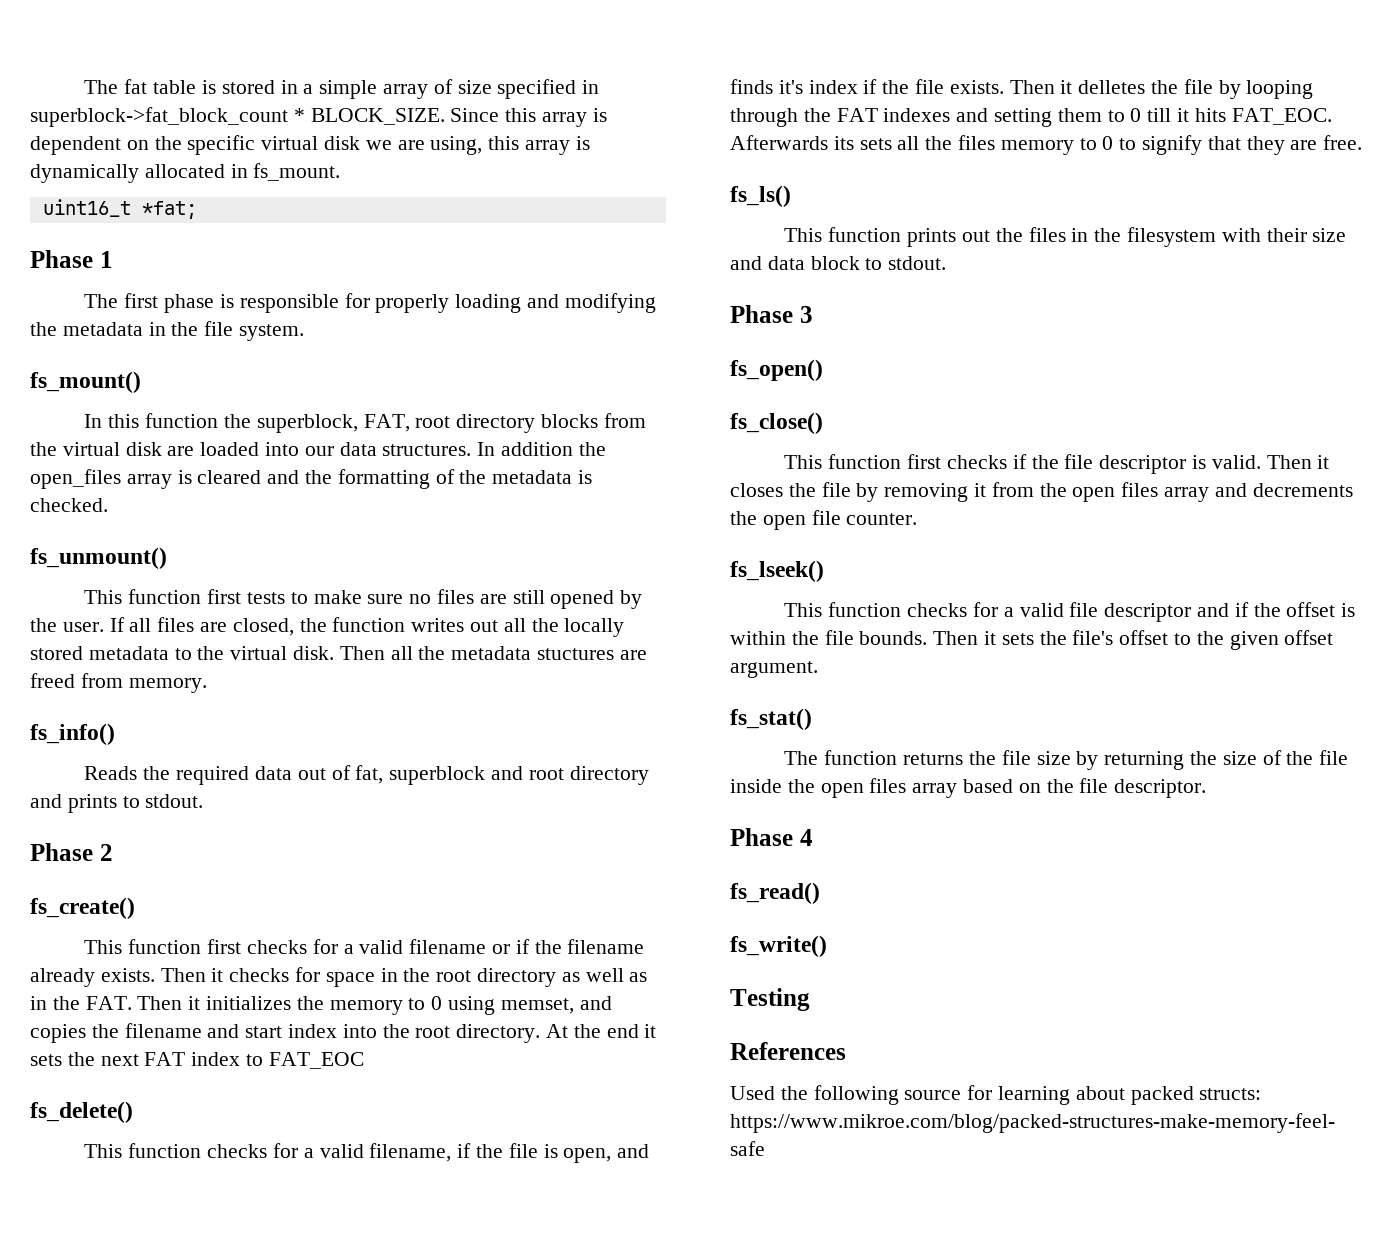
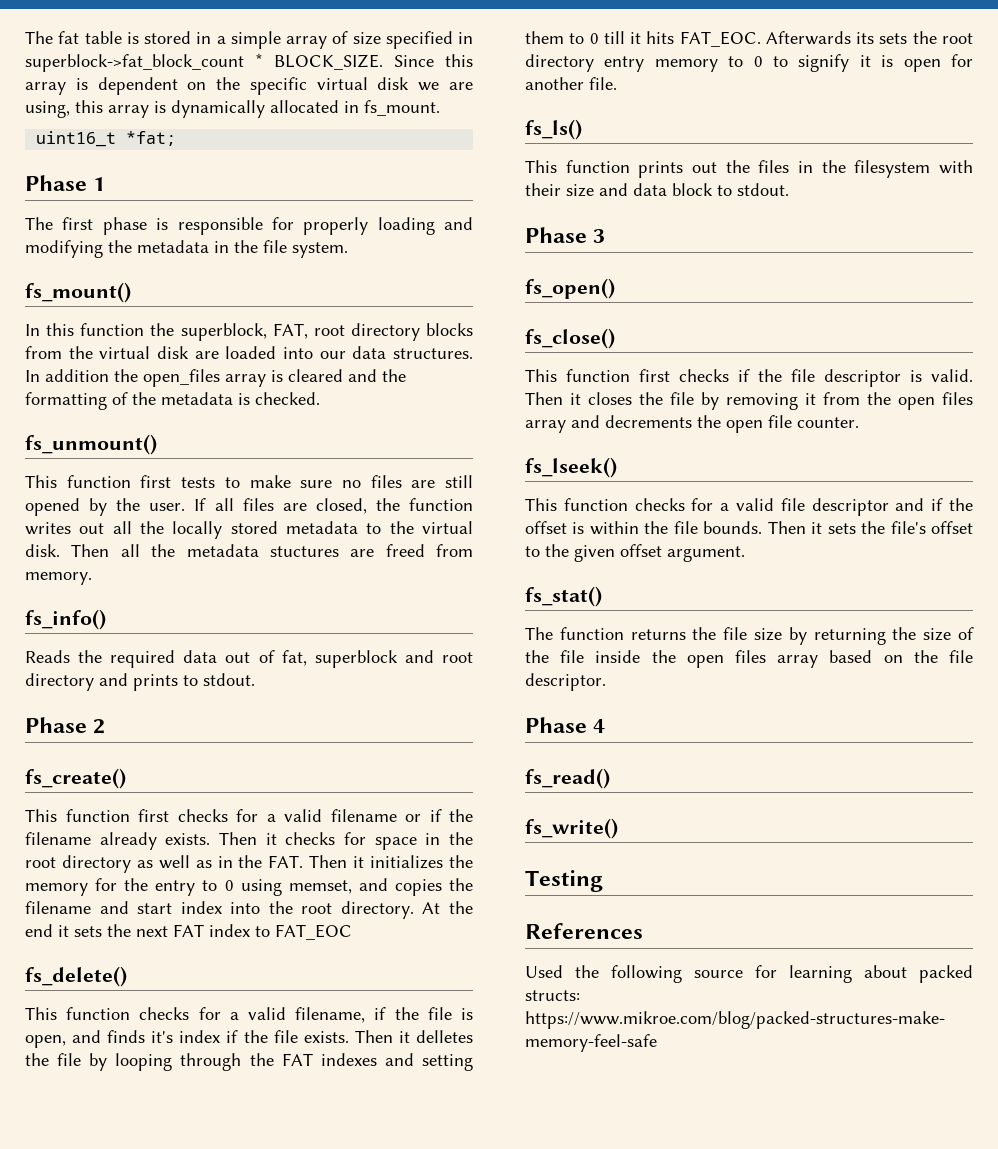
(403, 1007) none -> [95,878,196,896] for the entry
[897,135,996,150] all the files -> [912,31,973,44] [525,54,645,72] the root directory entry
[1207,135,1363,155] that they are free. -> [859,54,973,72] [525,77,617,90] it is open for another file.

